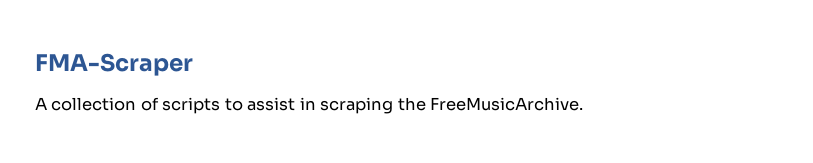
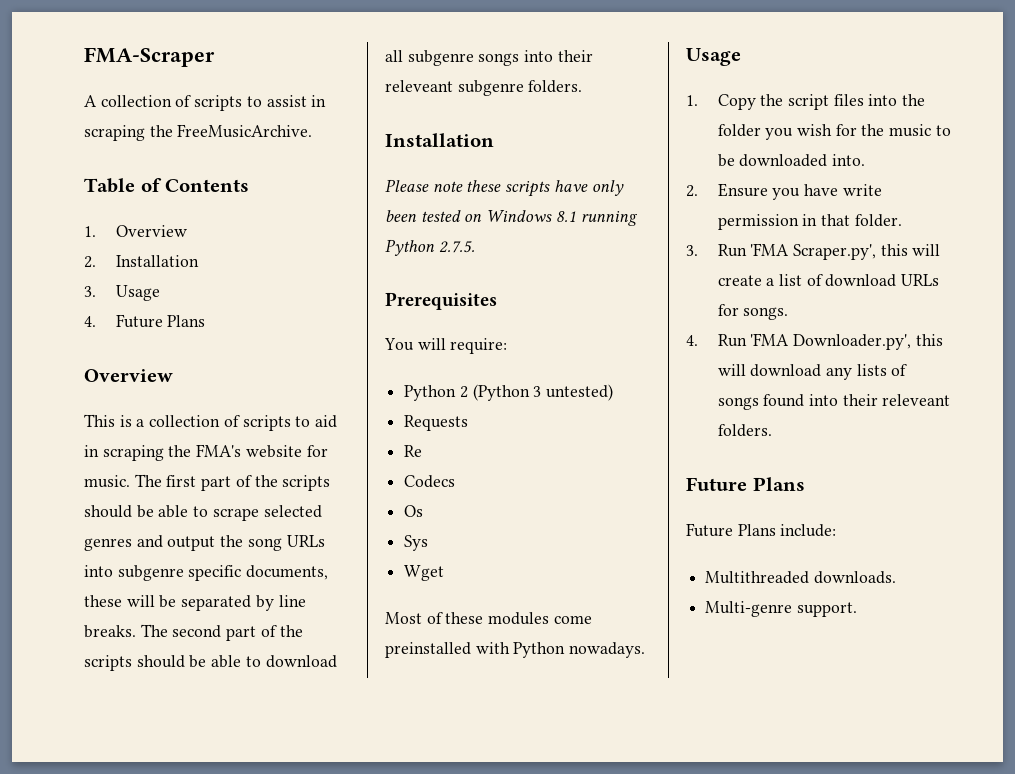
(584, 104) none -> [84,178,250,193] [84,225,187,237] [84,255,199,268] [84,285,160,301] [84,314,206,328] [84,369,173,382] [84,414,338,431] [84,444,328,461] [84,474,331,491] [84,505,322,521] [84,535,325,551] [84,565,329,581] [84,595,306,611] [84,624,303,641] [84,655,337,671] [385,50,593,66] [385,80,583,96] [385,133,494,147] [385,179,624,197] [385,210,638,226] [385,239,475,256] [385,292,497,310] [384,338,508,354] [404,384,614,401] [404,415,469,431] [404,445,423,457] [404,475,456,488] [404,505,424,517] [404,535,429,551] [404,565,445,581] [385,612,592,625] [385,642,646,658] [686,48,741,66] [686,94,926,110] [717,124,951,140] [717,154,866,167] [686,183,882,200] [717,214,902,230] [686,243,941,260] [717,274,940,287] [717,304,789,320] [686,333,943,350] [717,364,908,380] [717,394,951,410] [717,424,772,437] [686,477,805,491] [686,523,837,537] [705,571,896,584] [705,601,857,617] // Table of Contents // 1. Overview // 2. Installation // 3. Usage // 4. Future Plans // Overview // This is a collection of scripts to aid in scraping the FMA's website for music. The first part of the scripts should be able to scrape selected genres and output the song URLs into subgenre specific documents, these will be separated by line breaks. The second part of the scripts should be able to download all subgenre songs into their releveant subgenre folders. // Installation // Please note these scripts have only been tested on Windows 8.1 running Python 2.7.5. // Prerequisites // You will require: // Python 2 (Python 3 untested) // Requests // Re // Codecs // Os // Sys // Wget // Most of these modules come preinstalled with Python nowadays. // Usage // 1. Copy the script files into the folder you wish for the music to be downloaded into. // 2. Ensure you have write permission in that folder. // 3. Run 'FMA Scraper.py', this will create a list of download URLs for songs. // 4. Run 'FMA Downloader.py', this will download any lists of songs found into their releveant folders. // Future Plans // Future Plans include: // Multithreaded downloads. // Multi-genre support.

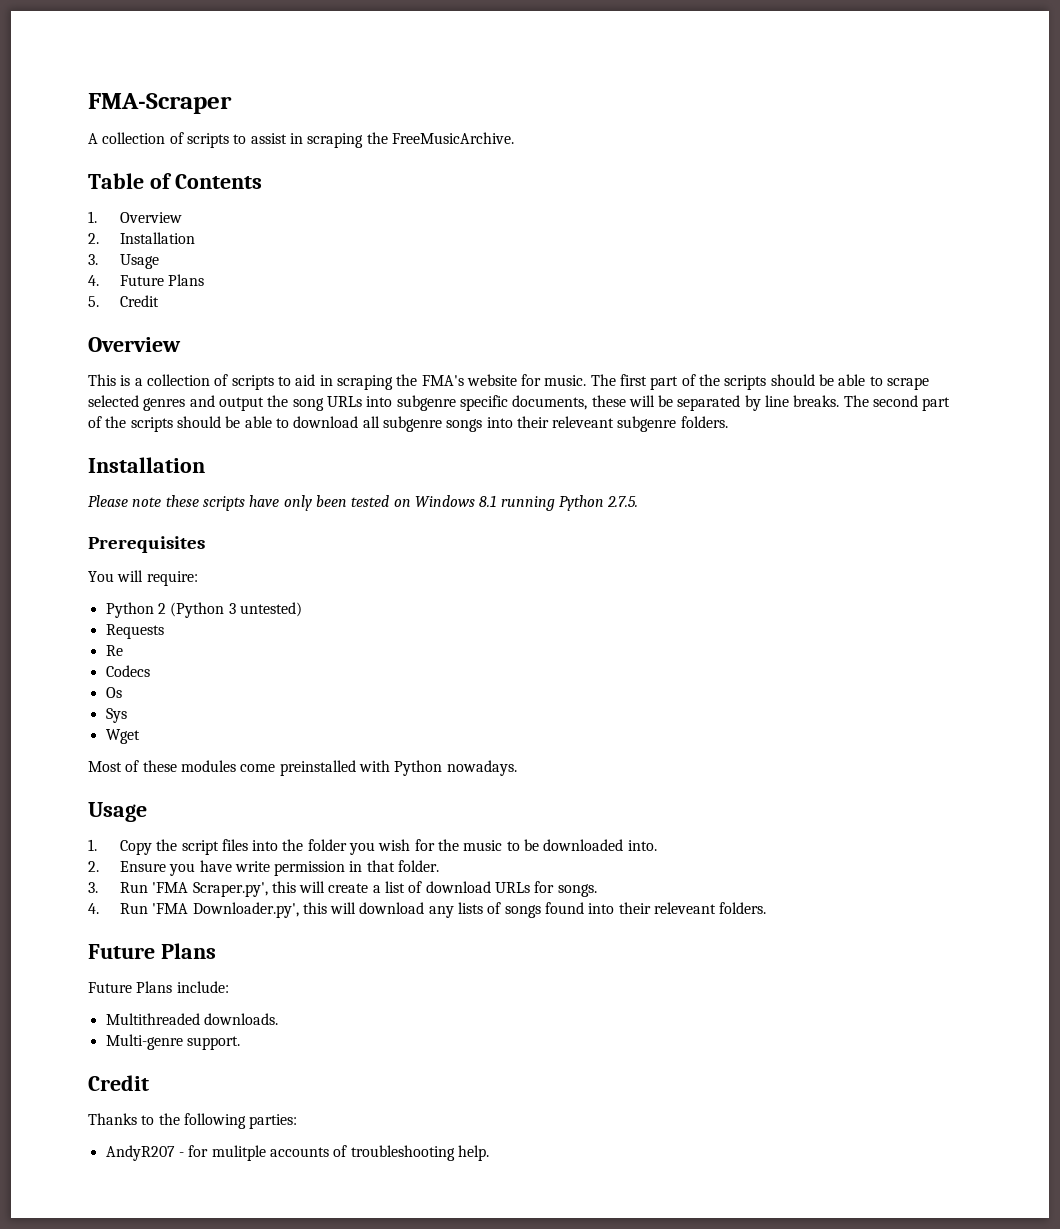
(206, 321) none -> [88,295,159,307] // 5. Credit
(857, 609) none -> [88,1075,149,1091] [88,1113,298,1129] [105,1145,489,1161] // Credit // Thanks to the following parties: // AndyR207 - for mulitple accounts of troubleshooting help.

